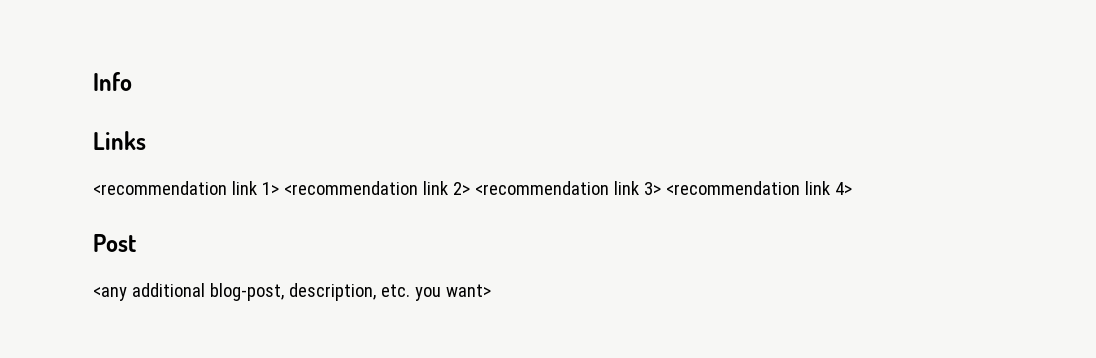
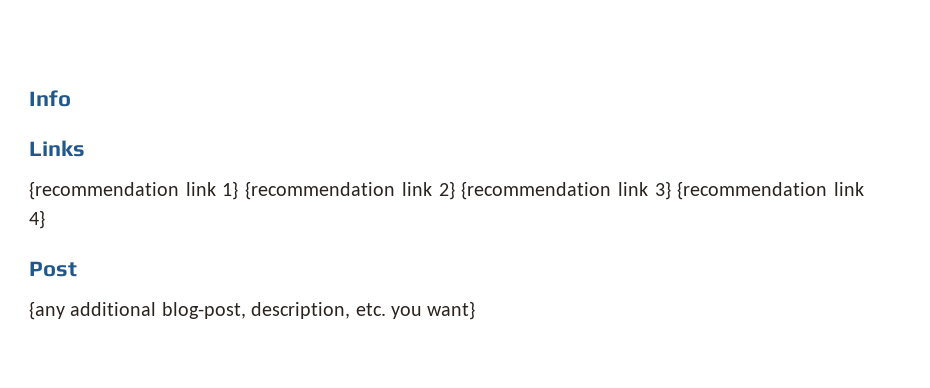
[93,181,852,195] <recommendation link 1> <recommendation link 2> <recommendation link 3> <recommendation link 4> -> [29,181,865,200] [29,210,45,229] {recommendation link 1} {recommendation link 2} {recommendation link 3} {recommendation link 4}
[93,287,127,301] <any -> [29,301,65,320] {any
[445,284,491,297] want> -> [427,301,476,320] want}

